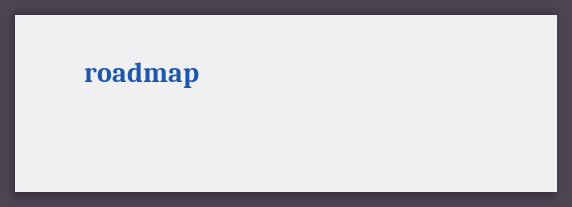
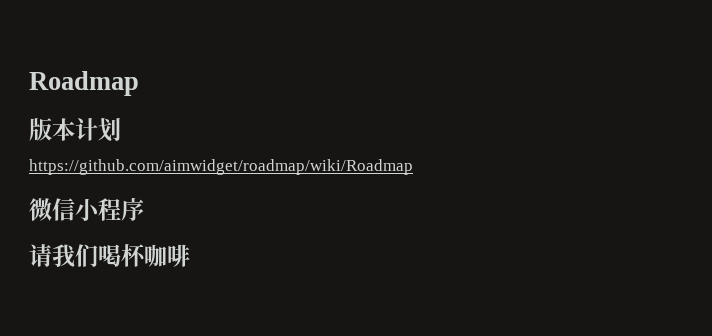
[84,62,199,88] roadmap -> [29,71,139,96] [29,118,121,142] [29,159,413,175] [29,198,144,221] [29,244,190,268] Roadmap // 版本计划 // https://github.com/aimwidget/roadmap/wiki/Roadmap // 微信小程序 // 请我们喝杯咖啡

